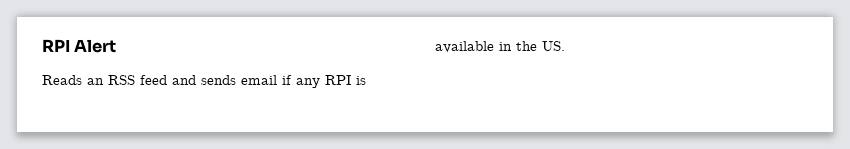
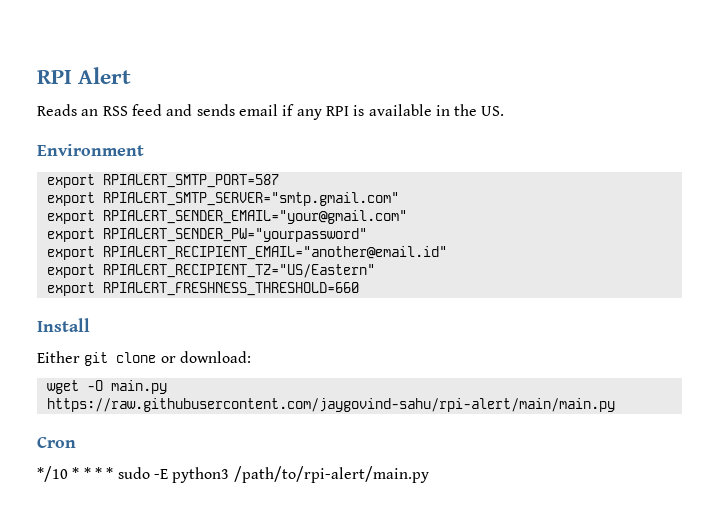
(565, 46) none -> [37,144,144,156] [46,174,279,188] [46,192,399,206] [46,210,407,224] [46,228,367,242] [46,246,447,260] [46,264,375,278] [46,282,359,296] [37,318,90,332] [37,351,251,366] [46,380,167,394] [46,398,615,412] [37,437,76,448] [37,466,429,483] // Environment // export RPIALERT_SMTP_PORT=587 // export RPIALERT_SMTP_SERVER="smtp.gmail.com" // export RPIALERT_SENDER_EMAIL="your@gmail.com" // export RPIALERT_SENDER_PW="yourpassword" // export RPIALERT_RECIPIENT_EMAIL="another@email.id" // export RPIALERT_RECIPIENT_TZ="US/Eastern" // export RPIALERT_FRESHNESS_THRESHOLD=660 // Install // Either git clone or download: // wget -O main.py https://raw.githubusercontent.com/jaygovind-sahu/rpi-alert/main/main.py // Cron // */10 * * * * sudo -E python3 /path/to/rpi-alert/main.py

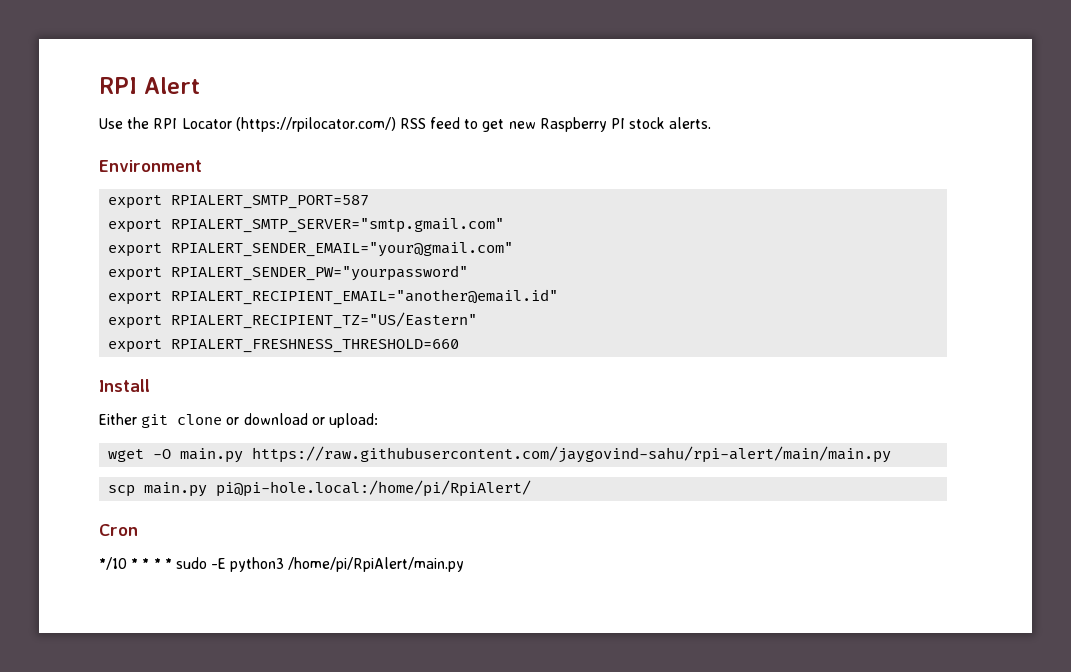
[37,104,505,120] Reads an RSS feed and sends email if any RPI is available in the US. -> [99,117,712,132] Use the RPI Locator (https://rpilocator.com/) RSS feed to get new Raspberry PI stock alerts.
[179,351,251,363] download: -> [243,413,378,428] download or upload:
(615, 405) none -> [108,480,532,497] // scp main.py pi@pi-hole.local:/home/pi/RpiAlert/
[233,466,429,483] /path/to/rpi-alert/main.py -> [288,557,465,572] /home/pi/RpiAlert/main.py

